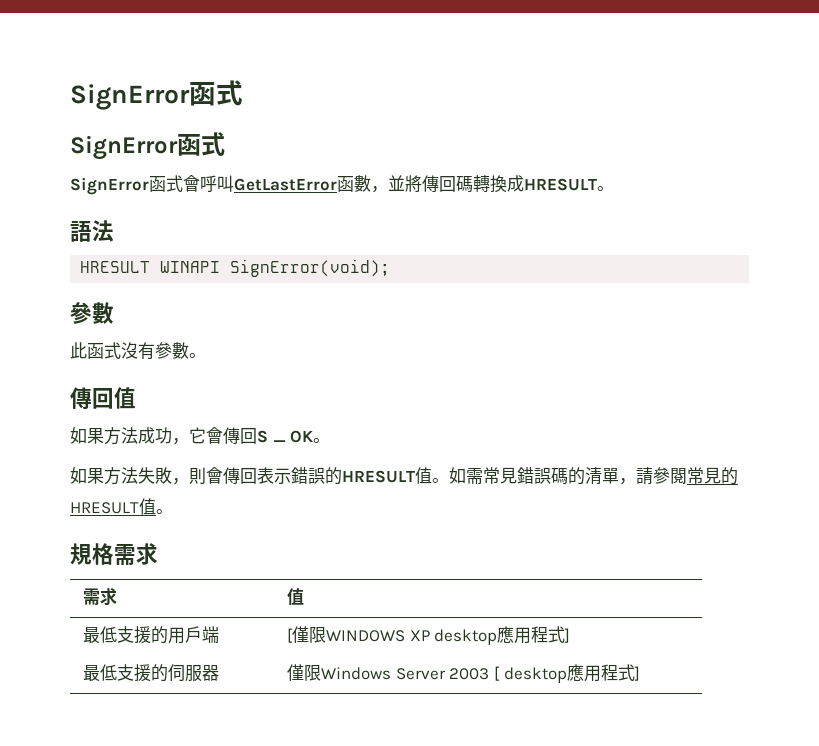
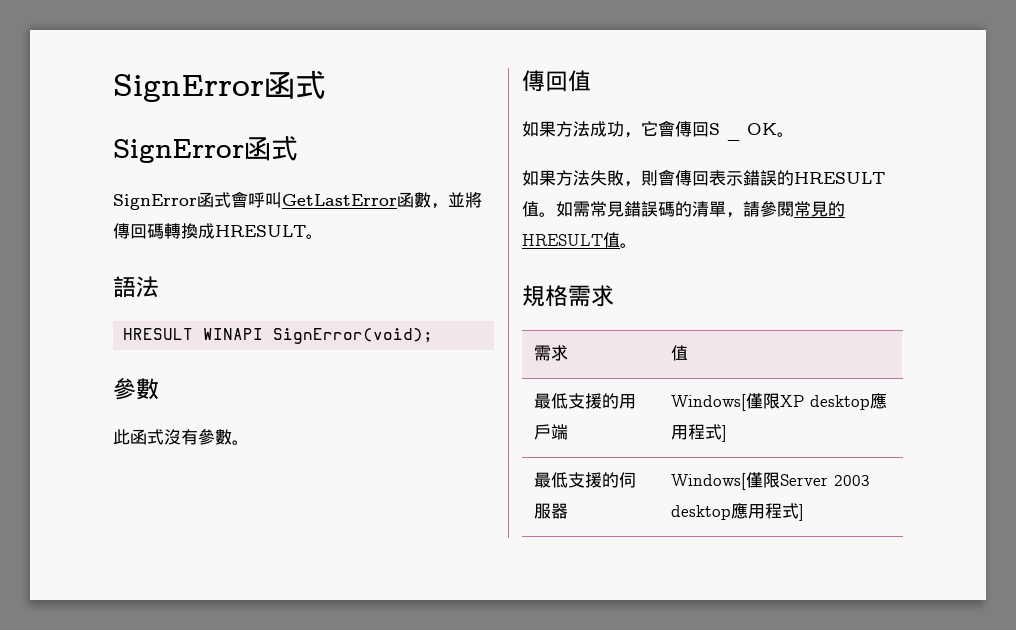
[287,626,406,643] [僅限WINDOWS -> [670,393,780,411] Windows[僅限
[287,664,392,681] 僅限Windows -> [670,472,780,490] Windows[僅限
[493,666,500,681] [ -> (870, 480) none

